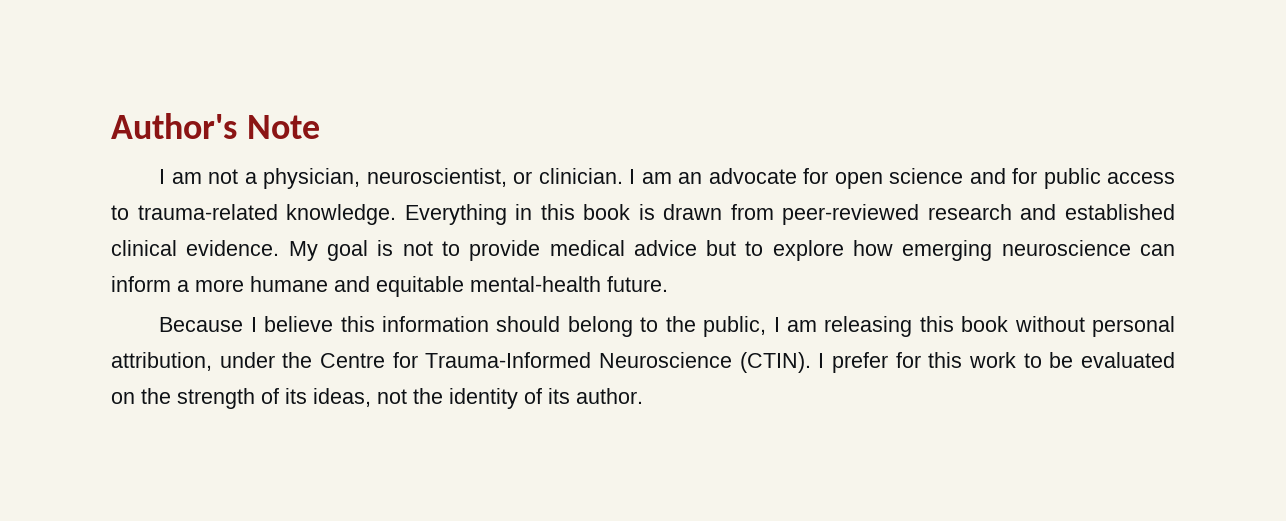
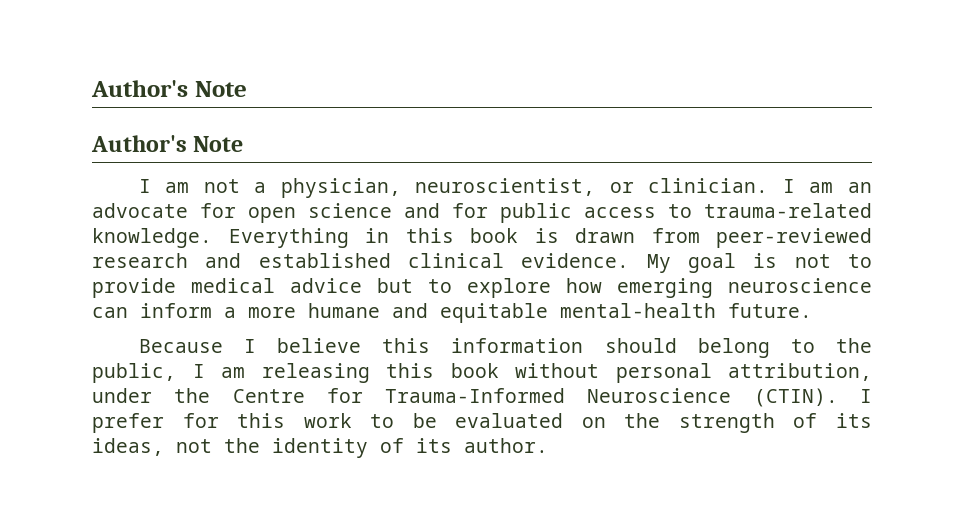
[111,113,320,139] Author's Note -> [91,80,247,97] [91,135,244,152] Author's Note // Author's Note

